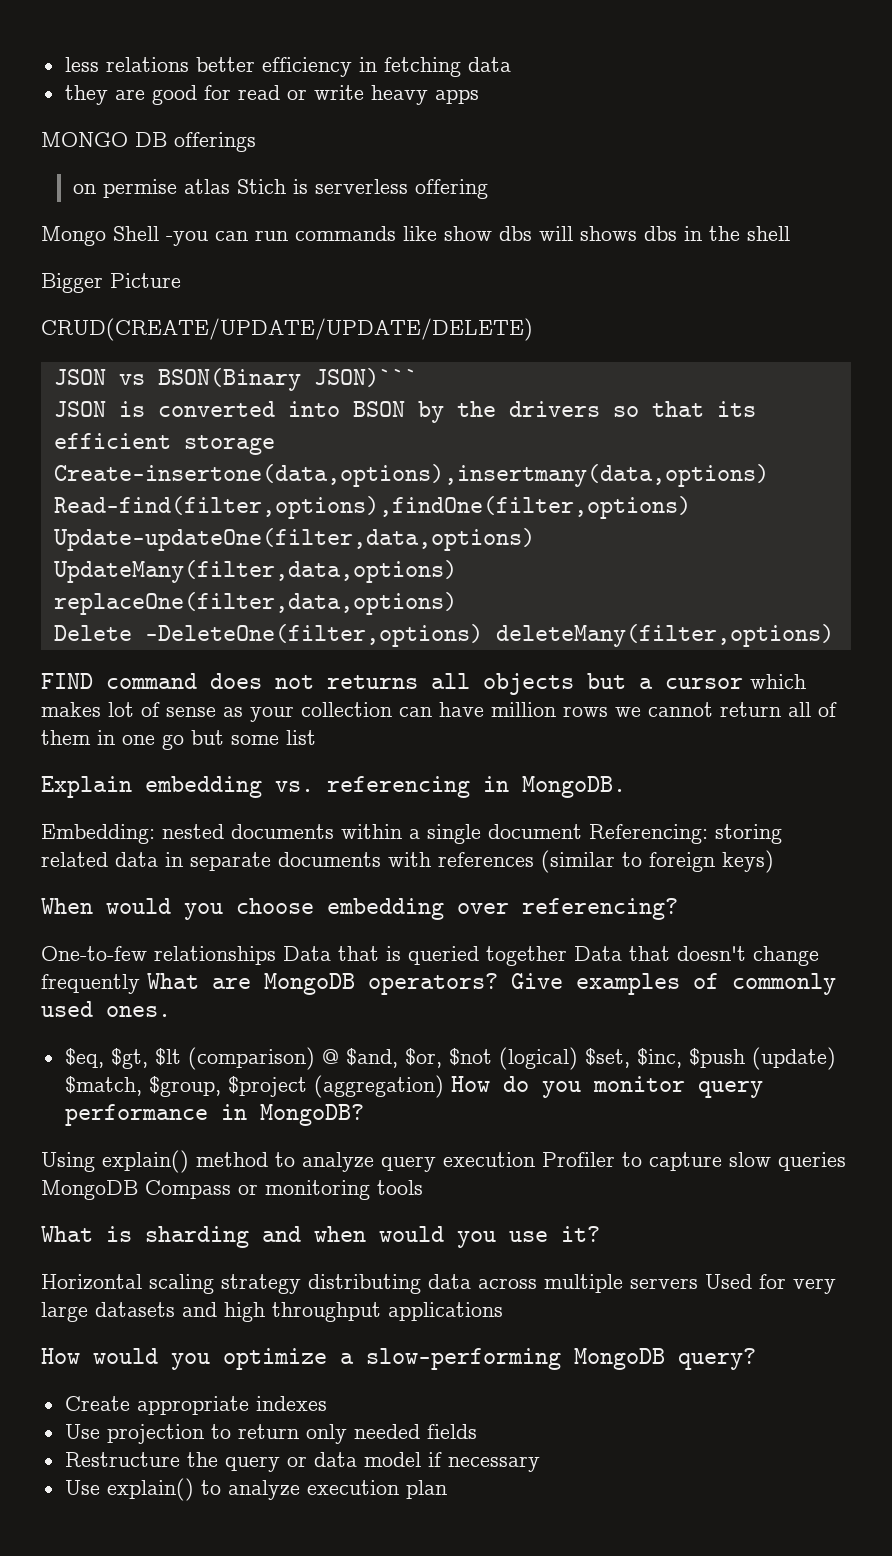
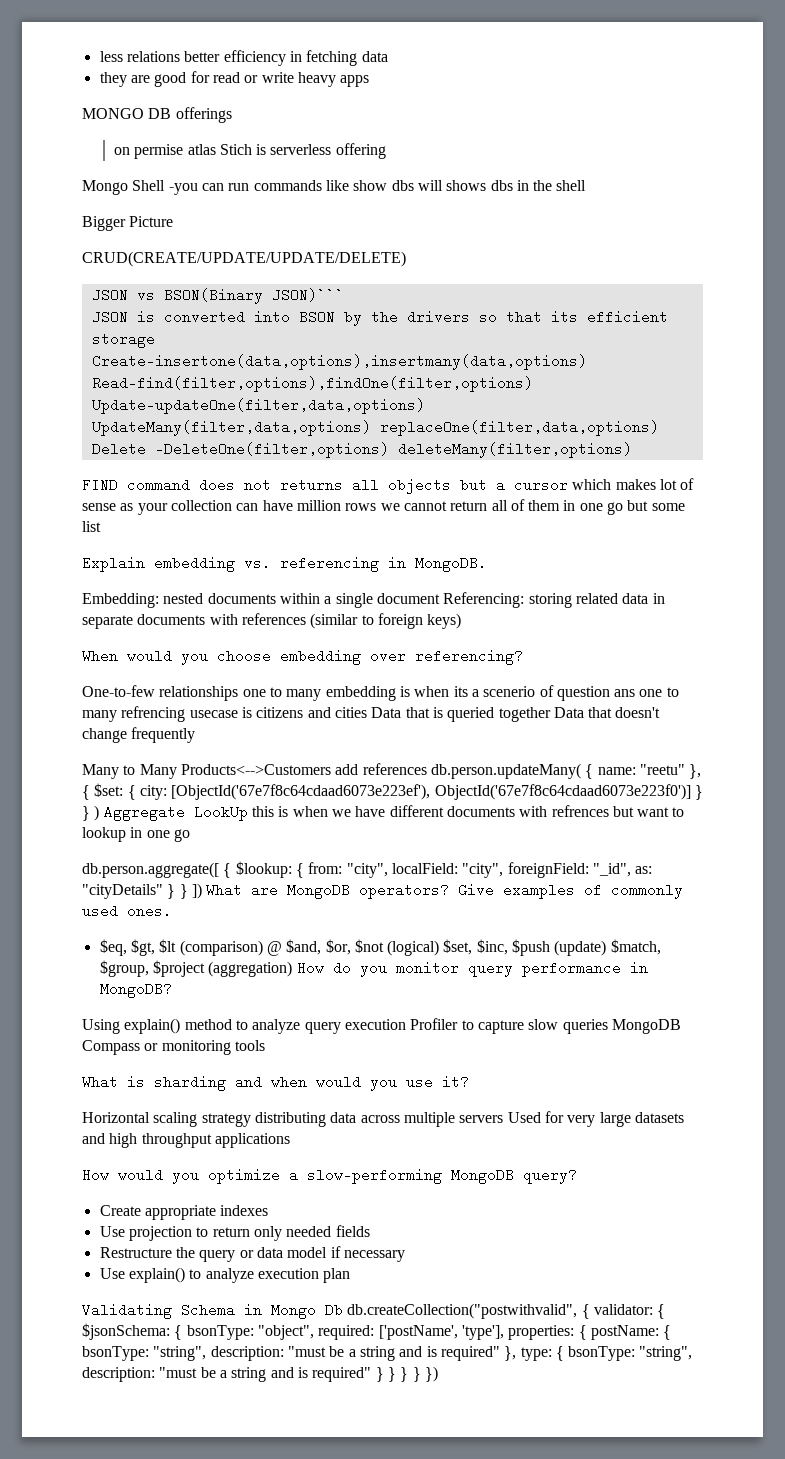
(276, 955) none -> [242,685,679,701] [82,706,367,722] one to many embedding is when its a scenerio of question ans one to many refrencing usecase is citizens and cities
(140, 984) none -> [82,763,702,779] [82,783,703,800] [82,805,685,821] [82,827,190,842] [82,861,653,878] [82,883,202,899] // Many to Many Products<-->Customers add references db.person.updateMany( { name: "reetu" }, { $set: { city: [ObjectId('67e7f8c64cdaad6073e223ef'), ObjectId('67e7f8c64cdaad6073e223f0')] } } ) Aggregate LookUp this is when we have different documents with refrences but want to lookup in one go // db.person.aggregate([ { $lookup: { from: "city", localField: "city", foreignField: "_id", as: "cityDetails" } } ])
(447, 1489) none -> [82,1303,666,1319] [82,1323,672,1340] [82,1346,693,1361] [82,1366,438,1382] // Validating Schema in Mongo Db db.createCollection("postwithvalid", { validator: { $jsonSchema: { bsonType: "object", required: ['postName', 'type'], properties: { postName: { bsonType: "string", description: "must be a string and is required" }, type: { bsonType: "string", description: "must be a string and is required" } } } } })

